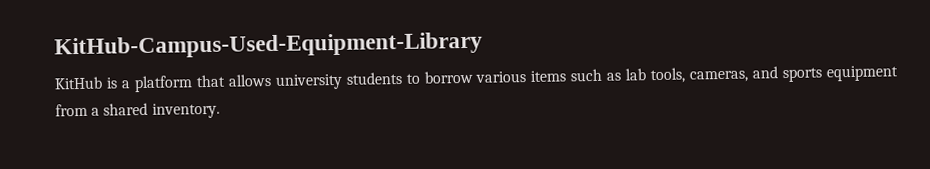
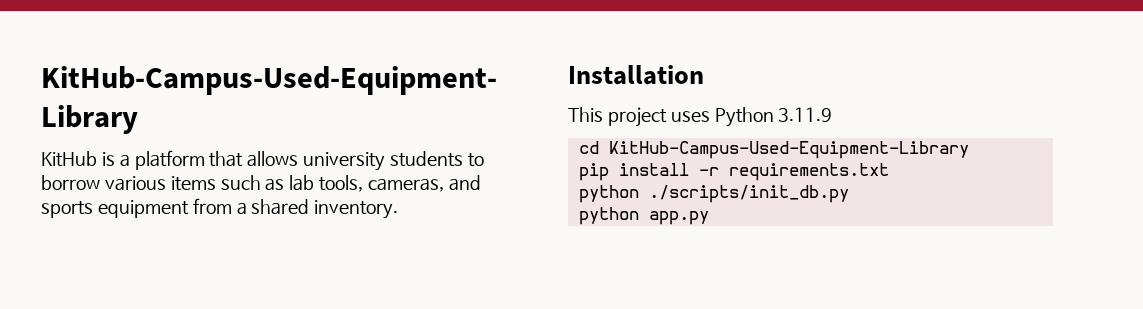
(220, 110) none -> [568,65,704,85] [568,107,833,127] [578,141,969,159] [578,163,889,181] [578,185,849,203] [578,207,709,225] // Installation // This project uses Python 3.11.9 // cd KitHub-Campus-Used-Equipment-Library // pip install -r requirements.txt // python ./scripts/init_db.py // python app.py

